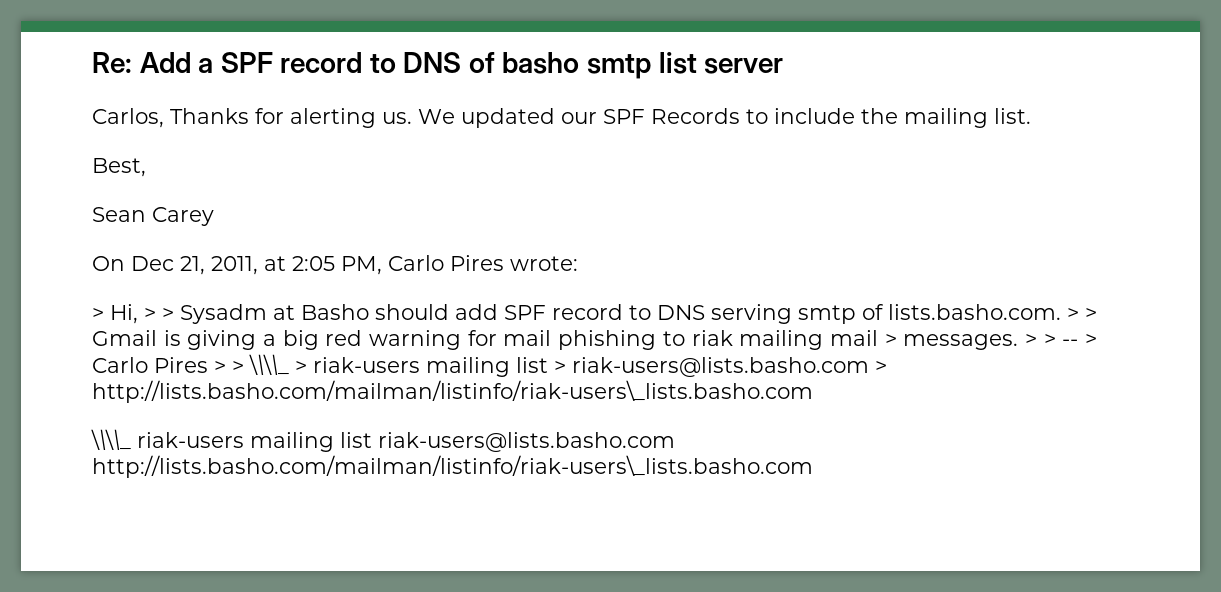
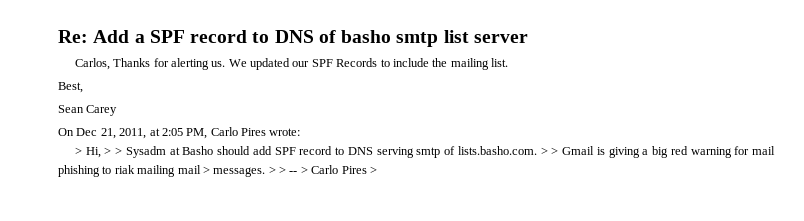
[232,354,887,377] [92,380,813,403] [91,429,675,452] [92,455,813,478] > \\\\_ > riak-users mailing list > riak-users@lists.basho.com > http://lists.basho.com/mailman/listinfo/riak-users\_lists.basho.com // \\\\_ riak-users mailing list riak-users@lists.basho.com http://lists.basho.com/mailman/listinfo/riak-users\_lists.basho.com -> (377, 170) none

